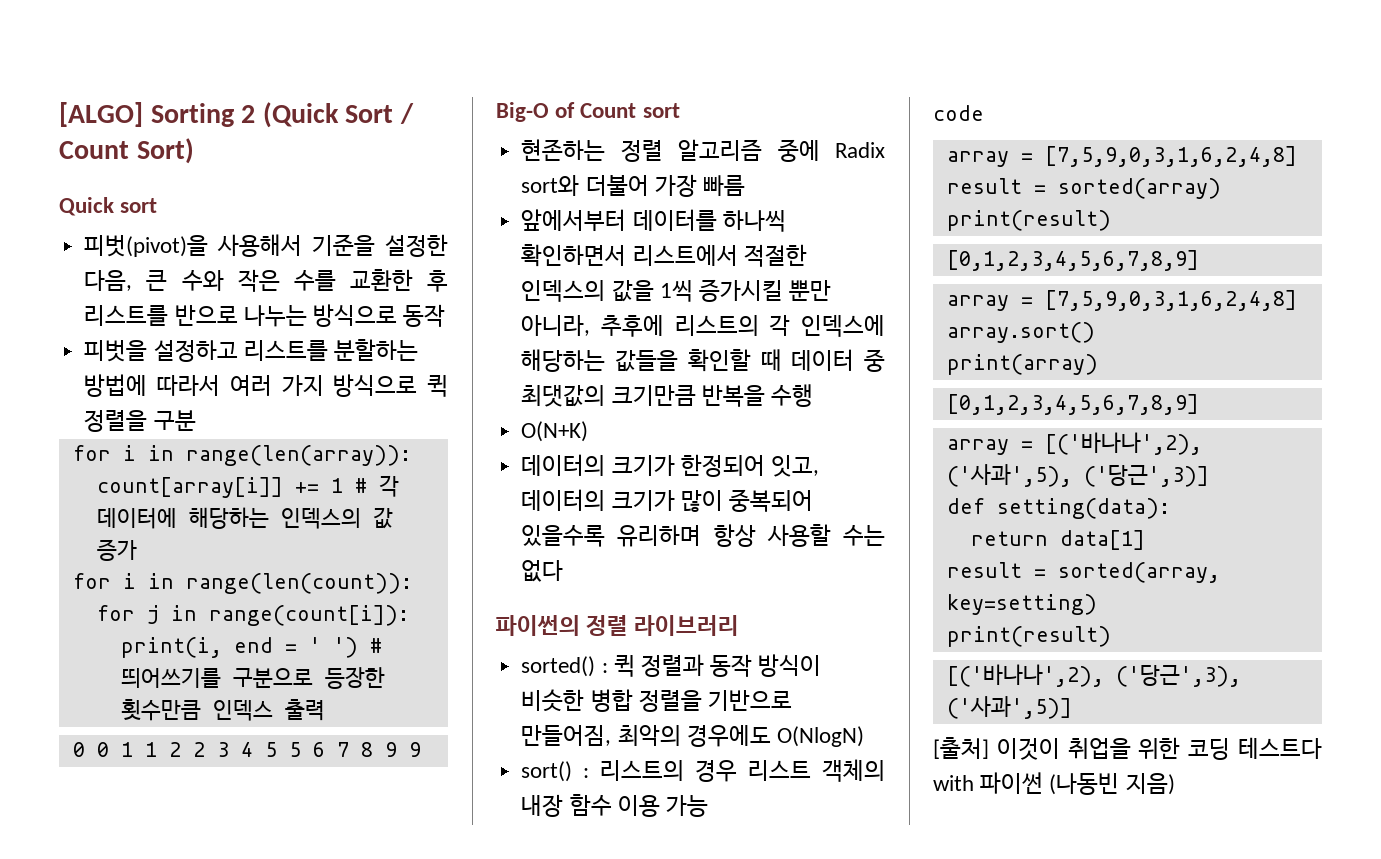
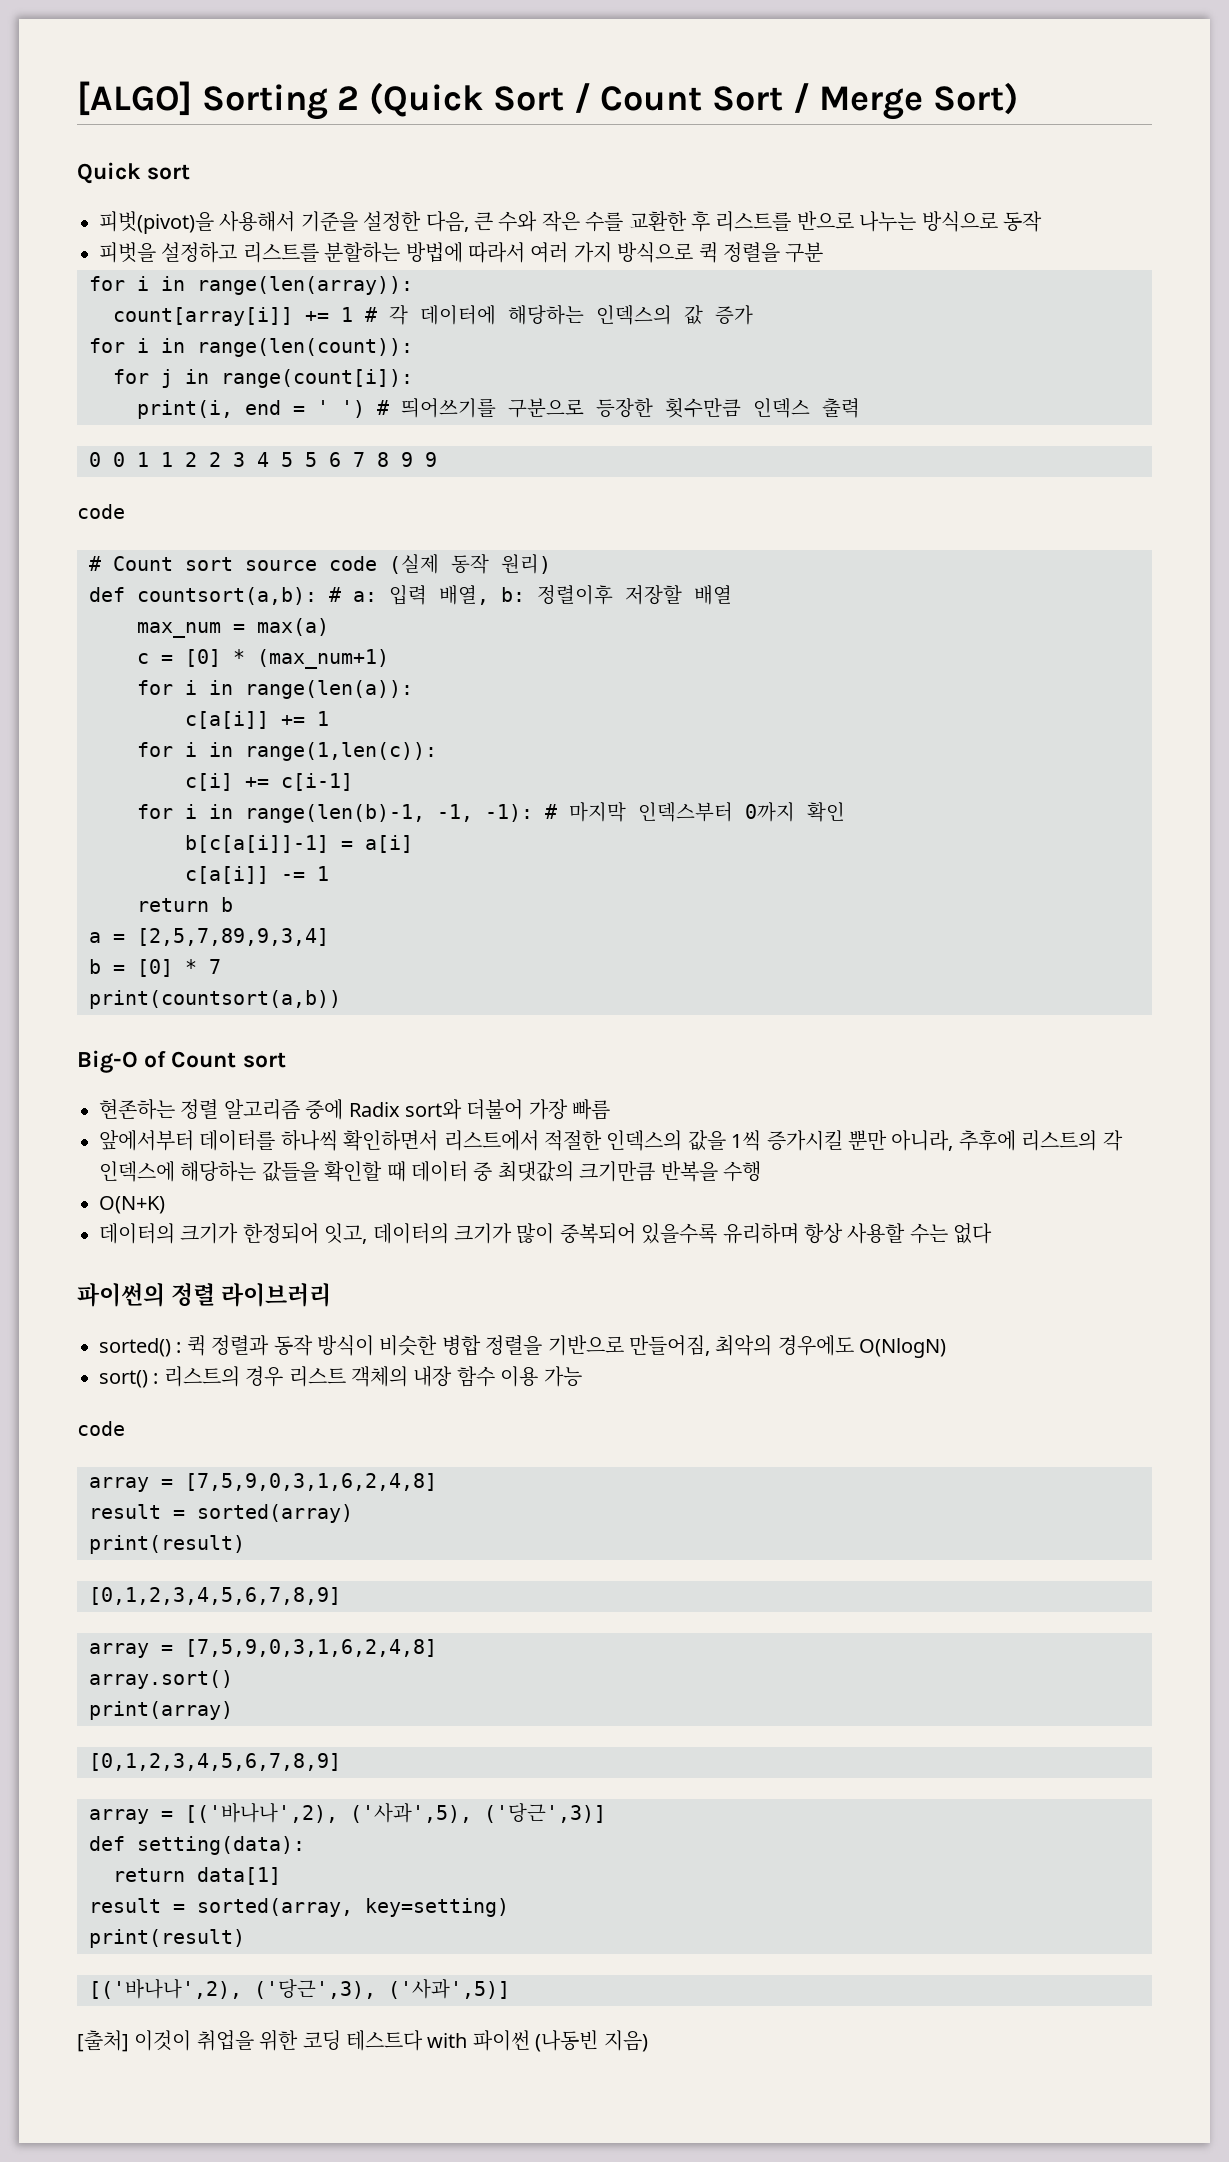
(129, 150) none -> [712,83,924,120] Sort / Merge
(421, 749) none -> [77,504,125,519] [89,554,551,574] [89,585,732,605] [137,618,329,638] [137,649,389,669] [137,680,413,699] [185,711,329,729] [137,742,437,761] [185,773,353,791] [137,802,845,823] [185,835,413,853] [185,866,329,884] [137,897,233,912] [89,928,329,946] [89,959,221,977] [89,990,341,1009] // code // # Count sort source code (실제 동작 원리) // def countsort(a,b): # a: 입력 배열, b: 정렬이후 저장할 배열 // max_num = max(a) // c = [0] * (max_num+1) // for i in range(len(a)): // c[a[i]] += 1 // for i in range(1,len(c)): // c[i] += c[i-1] // for i in range(len(b)-1, -1, -1): # 마지막 인덱스부터 0까지 확인 // b[c[a[i]]-1] = a[i] // c[a[i]] -= 1 // return b // a = [2,5,7,89,9,3,4] // b = [0] * 7 // print(countsort(a,b))

